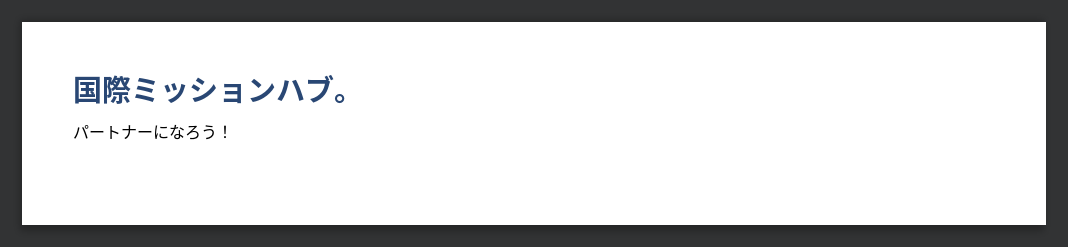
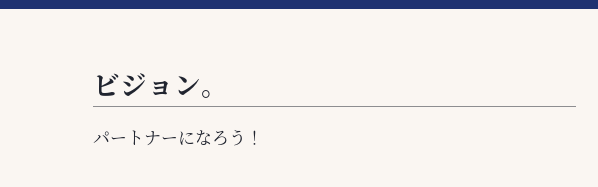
[73,74,334,104] 国際ミッションハブ -> [93,73,201,96] ビジョン

